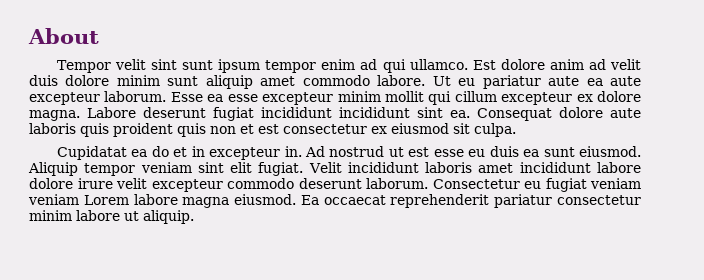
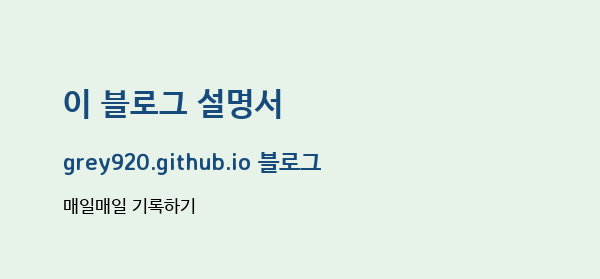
[28,28,99,44] [56,59,642,73] [29,75,641,89] [29,91,641,105] [29,107,641,121] [29,123,516,137] [56,146,641,160] [28,162,642,176] [29,178,641,192] [28,194,641,208] [29,210,194,224] About // Tempor velit sint sunt ipsum tempor enim ad qui ullamco. Est dolore anim ad velit duis dolore minim sunt aliquip amet commodo labore. Ut eu pariatur aute ea aute excepteur laborum. Esse ea esse excepteur minim mollit qui cillum excepteur ex dolore magna. Labore deserunt fugiat incididunt incididunt sint ea. Consequat dolore aute laboris quis proident quis non et est consectetur ex eiusmod sit culpa. // Cupidatat ea do et in excepteur in. Ad nostrud ut est esse eu duis ea sunt eiusmod. Aliquip tempor veniam sint elit fugiat. Velit incididunt laboris amet incididunt labore dolore irure velit excepteur commodo deserunt laborum. Consectetur eu fugiat veniam veniam Lorem labore magna eiusmod. Ea occaecat reprehenderit pariatur consectetur minim labore ut aliquip. -> [63,89,284,119] [63,151,321,175] [63,198,196,214] 이 블로그 설명서 // grey920.github.io 블로그 // 매일매일 기록하기

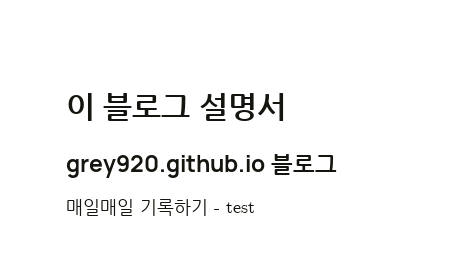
(196, 206) none -> [214,202,255,213] - test

